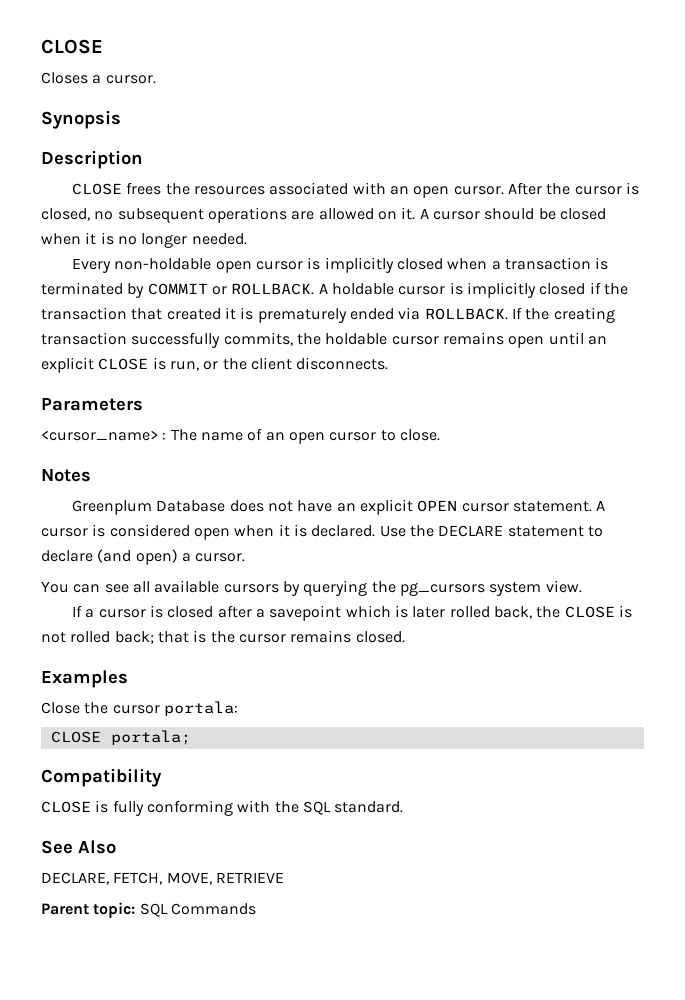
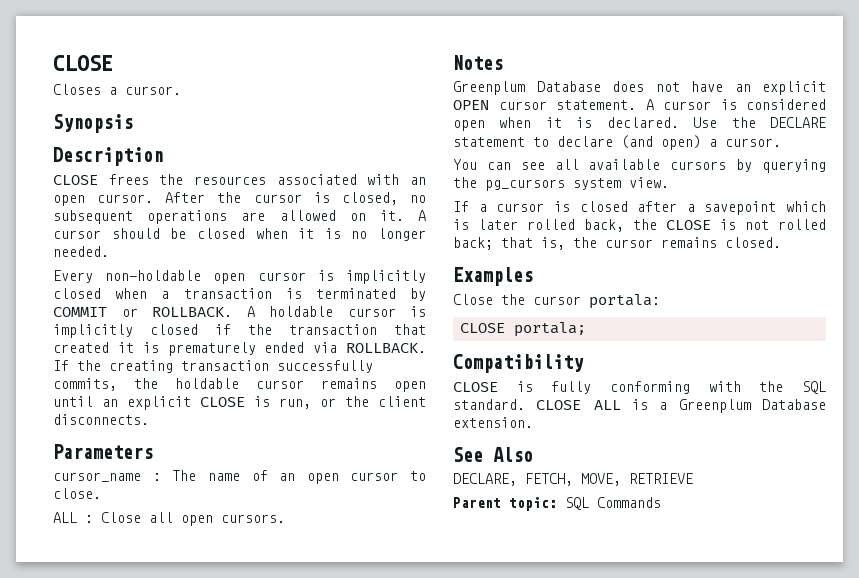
[41,430,158,441] <cursor_name> -> [53,472,141,482] cursor_name
(440, 435) none -> [53,512,285,526] // ALL : Close all open cursors.
[193,630,207,643] is -> [541,237,565,250] is,
(404, 807) none -> [536,399,826,413] [453,417,533,428] CLOSE ALL is a Greenplum Database extension.

